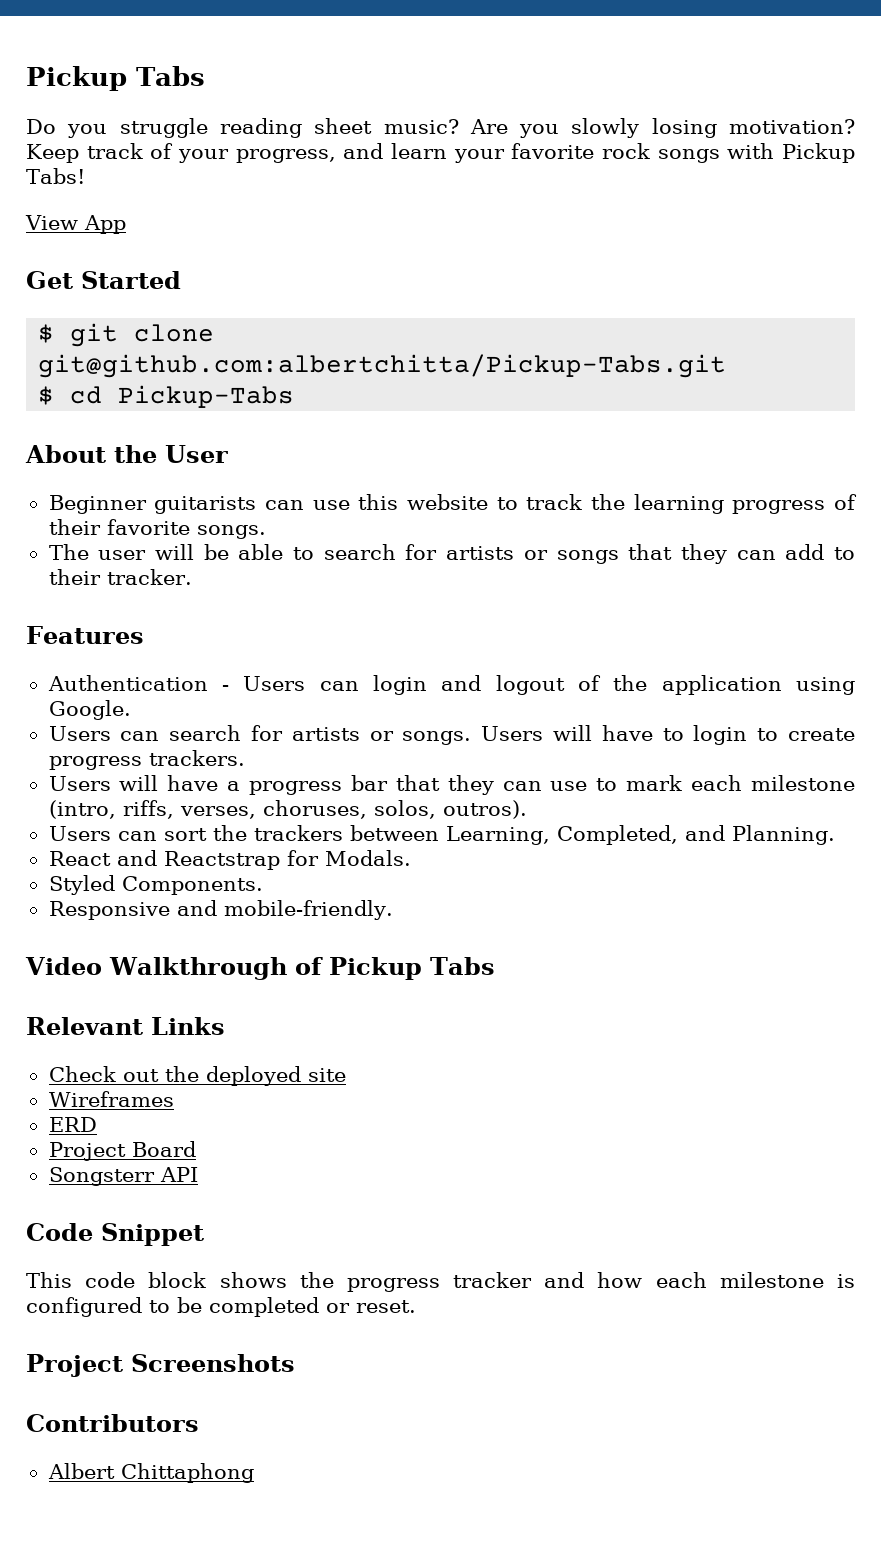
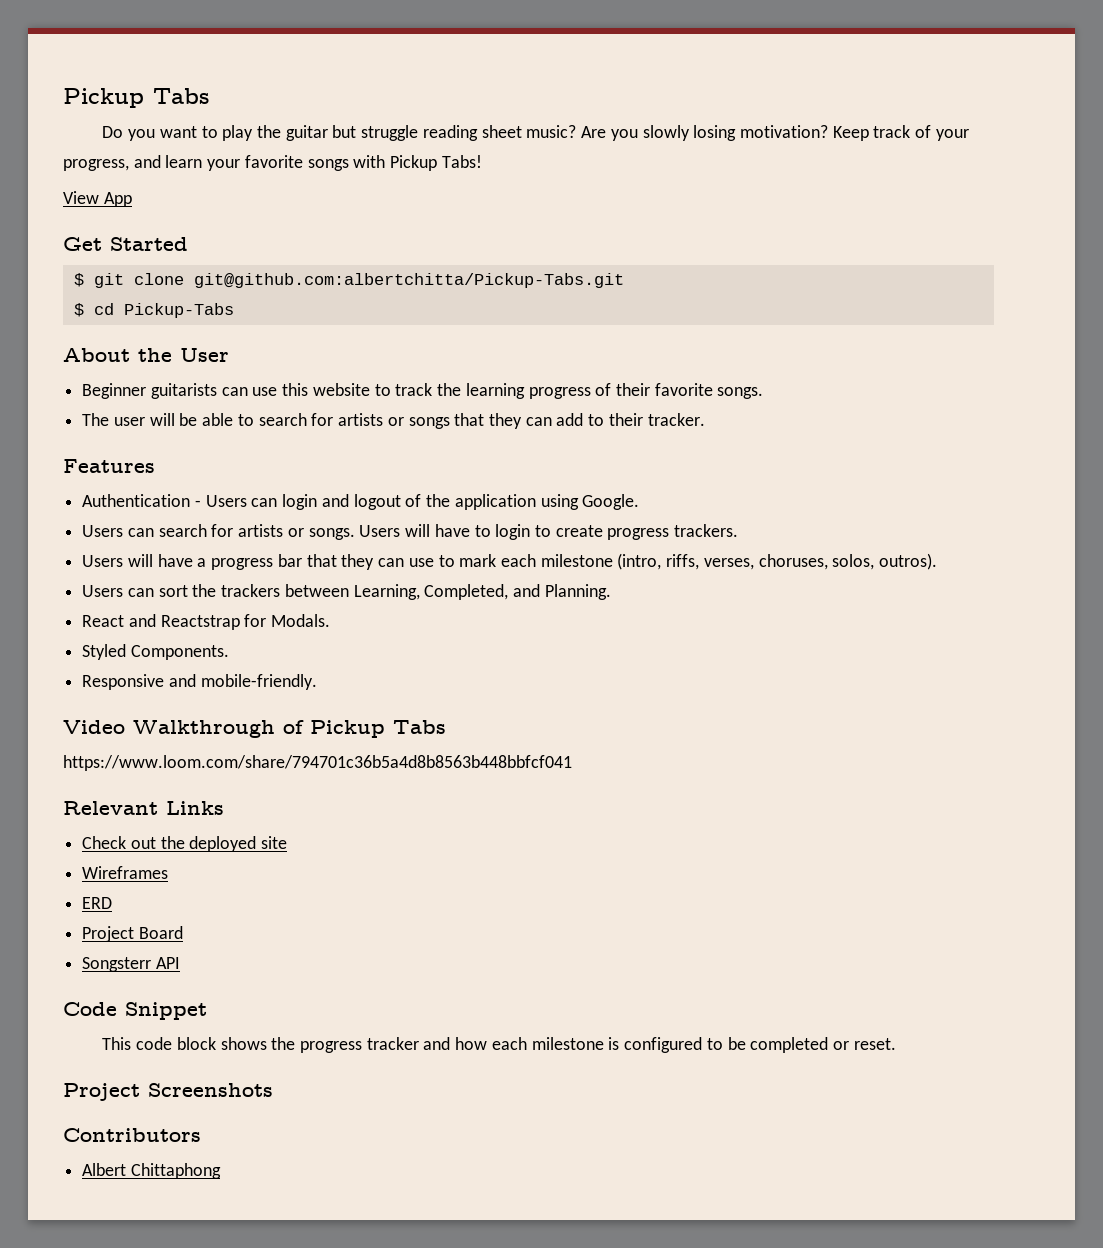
(108, 131) none -> [159,125,357,141] want to play the guitar but
[602,143,650,159] rock -> (303, 161) none
(495, 966) none -> [63,755,572,771] // https://www.loom.com/share/794701c36b5a4d8b8563b448bbfcf041

